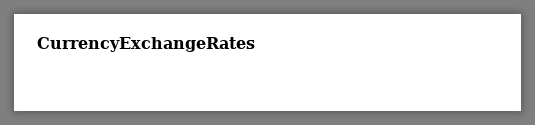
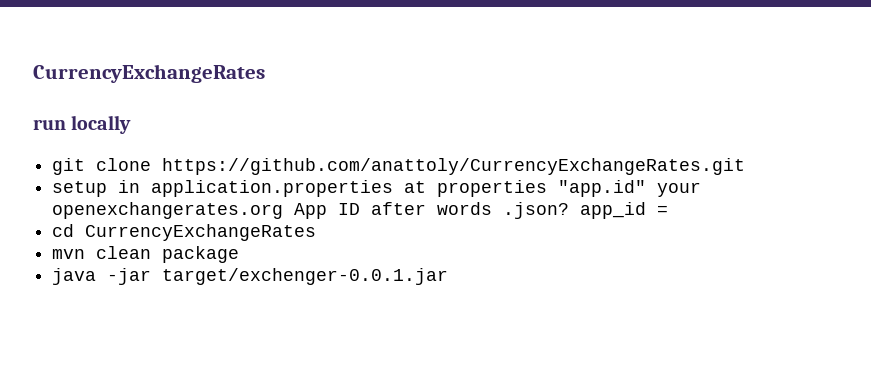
[37,37,255,52] CurrencyExchangeRates -> [33,64,265,83] [33,115,132,134] [52,158,746,175] [52,180,702,197] [52,202,669,219] [52,224,317,241] [52,246,240,263] [52,268,449,285] CurrencyExchangeRates // run locally // git clone https://github.com/anattoly/CurrencyExchangeRates.git // setup in application.properties at properties "app.id" your openexchangerates.org App ID after words .json? app_id = // cd CurrencyExchangeRates // mvn clean package // java -jar target/exchenger-0.0.1.jar

